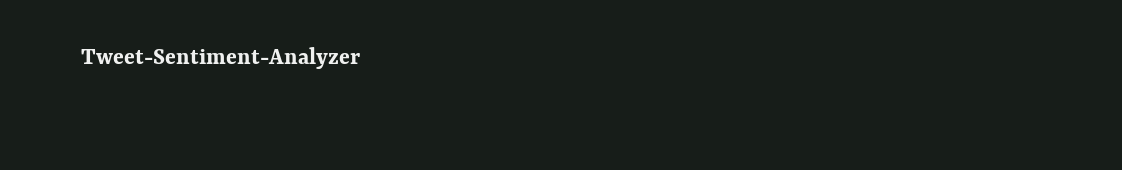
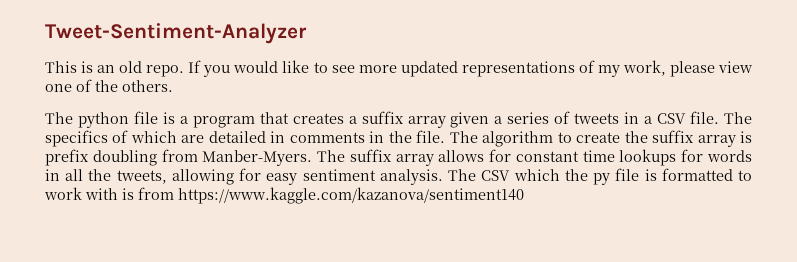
(360, 58) none -> [45,60,753,77] [45,79,173,92] [45,111,753,128] [45,130,753,147] [45,149,752,166] [45,168,753,185] [44,187,524,204] // This is an old repo. If you would like to see more updated representations of my work, please view one of the others. // The python file is a program that creates a suffix array given a series of tweets in a CSV file. The specifics of which are detailed in comments in the file. The algorithm to create the suffix array is prefix doubling from Manber-Myers. The suffix array allows for constant time lookups for words in all the tweets, allowing for easy sentiment analysis. The CSV which the py file is formatted to work with is from https://www.kaggle.com/kazanova/sentiment140

